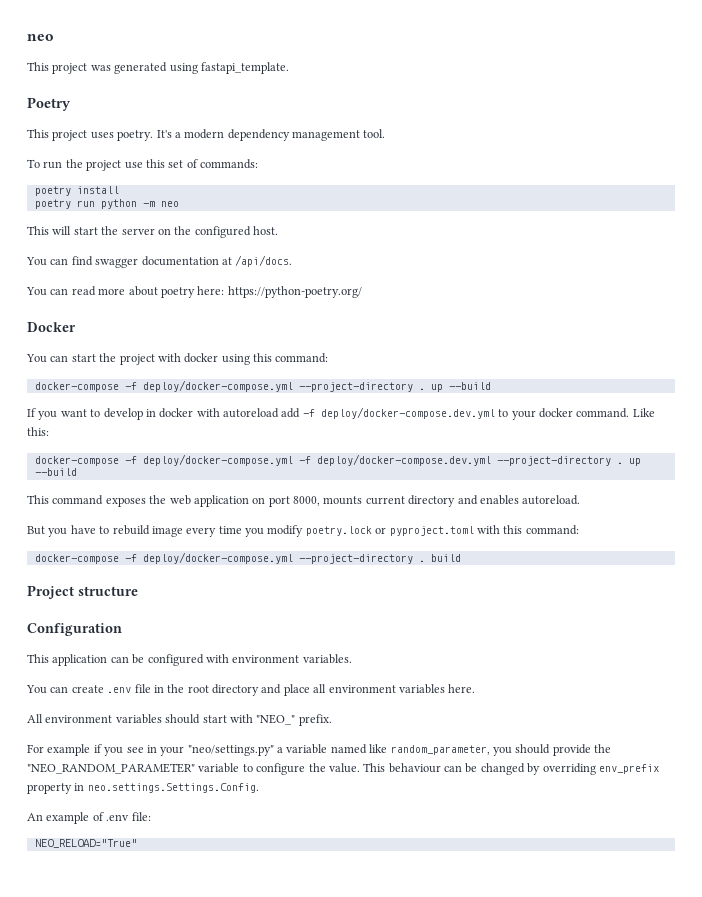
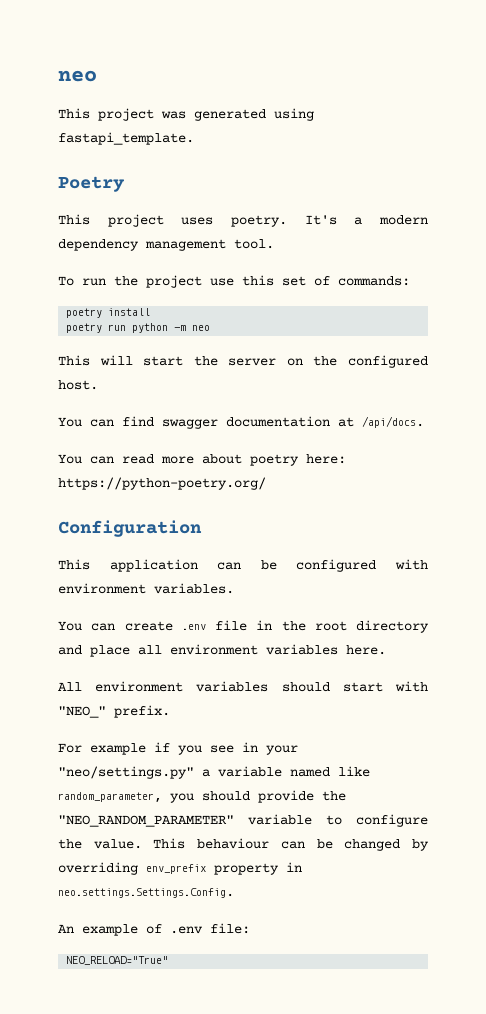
[27,322,76,332] [26,353,329,365] [34,380,491,392] [27,407,655,420] [27,427,49,436] [34,454,641,466] [34,468,77,476] [27,495,581,507] [27,525,579,537] [34,552,461,564] [27,585,138,599] // Docker // You can start the project with docker using this command: // docker-compose -f deploy/docker-compose.yml --project-directory . up --build // If you want to develop in docker with autoreload add -f deploy/docker-compose.dev.yml to your docker command. Like this: // docker-compose -f deploy/docker-compose.yml -f deploy/docker-compose.dev.yml --project-directory . up --build // This command exposes the web application on port 8000, mounts current directory and enables autoreload. // But you have to rebuild image every time you modify poetry.lock or pyproject.toml with this command: // docker-compose -f deploy/docker-compose.yml --project-directory . build // Project structure -> (266, 483) none

